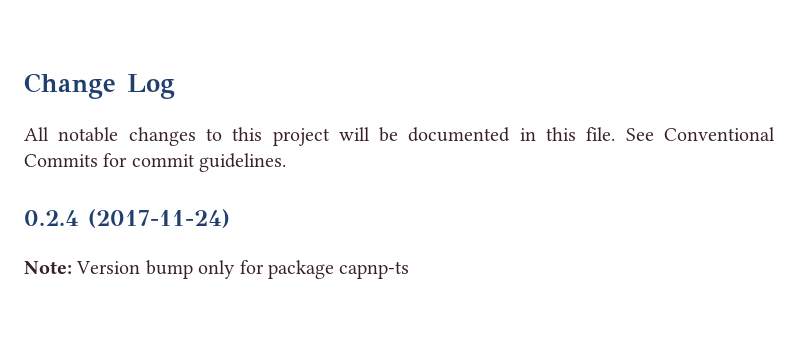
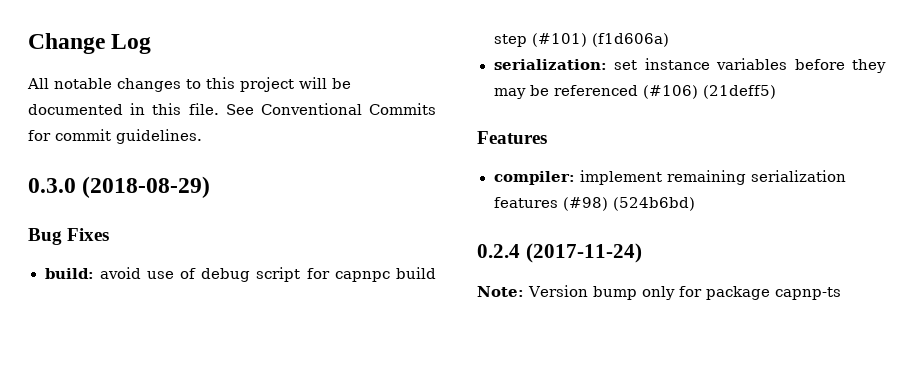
(287, 162) none -> [28,176,211,198] [28,228,110,245] [44,267,436,282] [493,33,669,47] [493,58,886,73] [493,85,776,99] [477,131,547,144] [493,170,846,185] [493,197,695,211] // 0.3.0 (2018-08-29) // Bug Fixes // build: avoid use of debug script for capnpc build step (#101) (f1d606a) // serialization: set instance variables before they may be referenced (#106) (21deff5) // Features // compiler: implement remaining serialization features (#98) (524b6bd)

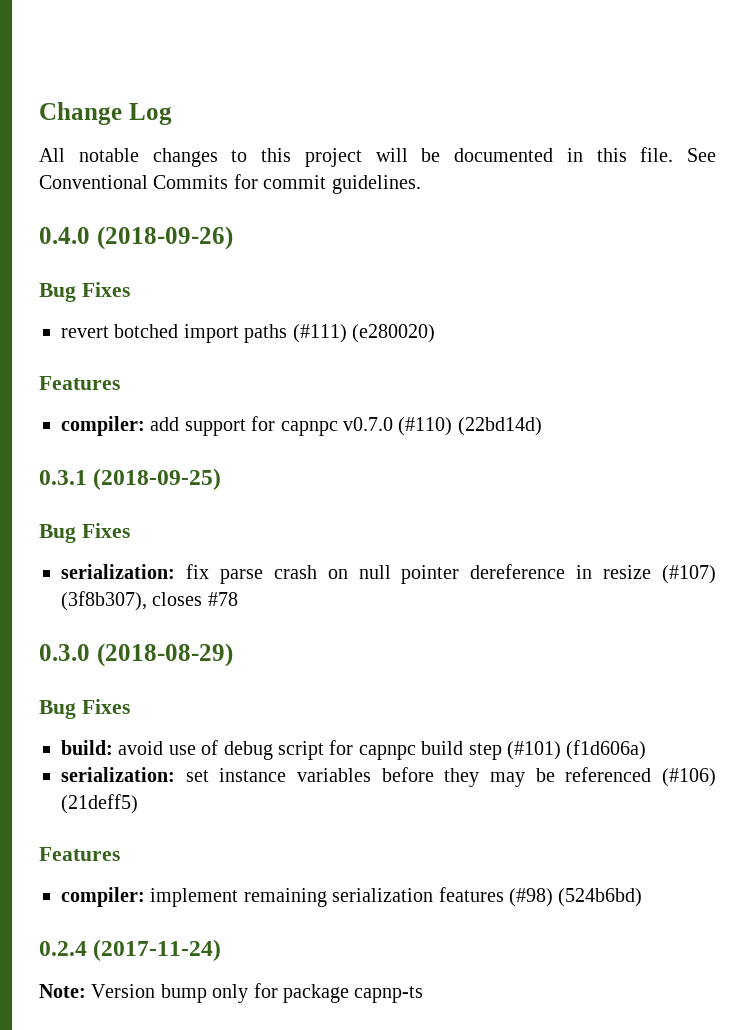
(202, 136) none -> [39,226,233,250] [39,282,130,302] [61,324,435,343] [39,376,120,390] [61,416,542,436] [39,468,222,490] [39,523,130,543] [61,564,716,584] [61,591,238,611] // 0.4.0 (2018-09-26) // Bug Fixes // revert botched import paths (#111) (e280020) // Features // compiler: add support for capnpc v0.7.0 (#110) (22bd14d) // 0.3.1 (2018-09-25) // Bug Fixes // serialization: fix parse crash on null pointer dereference in resize (#107) (3f8b307), closes #78

